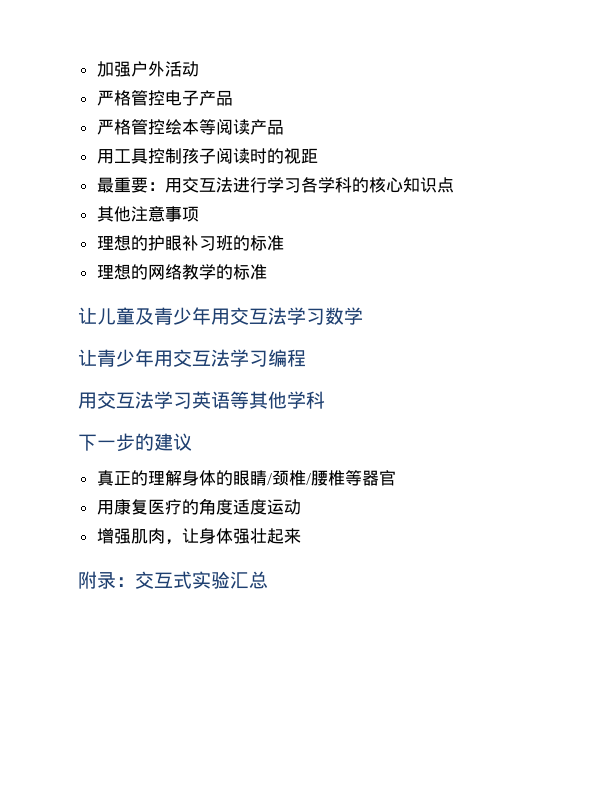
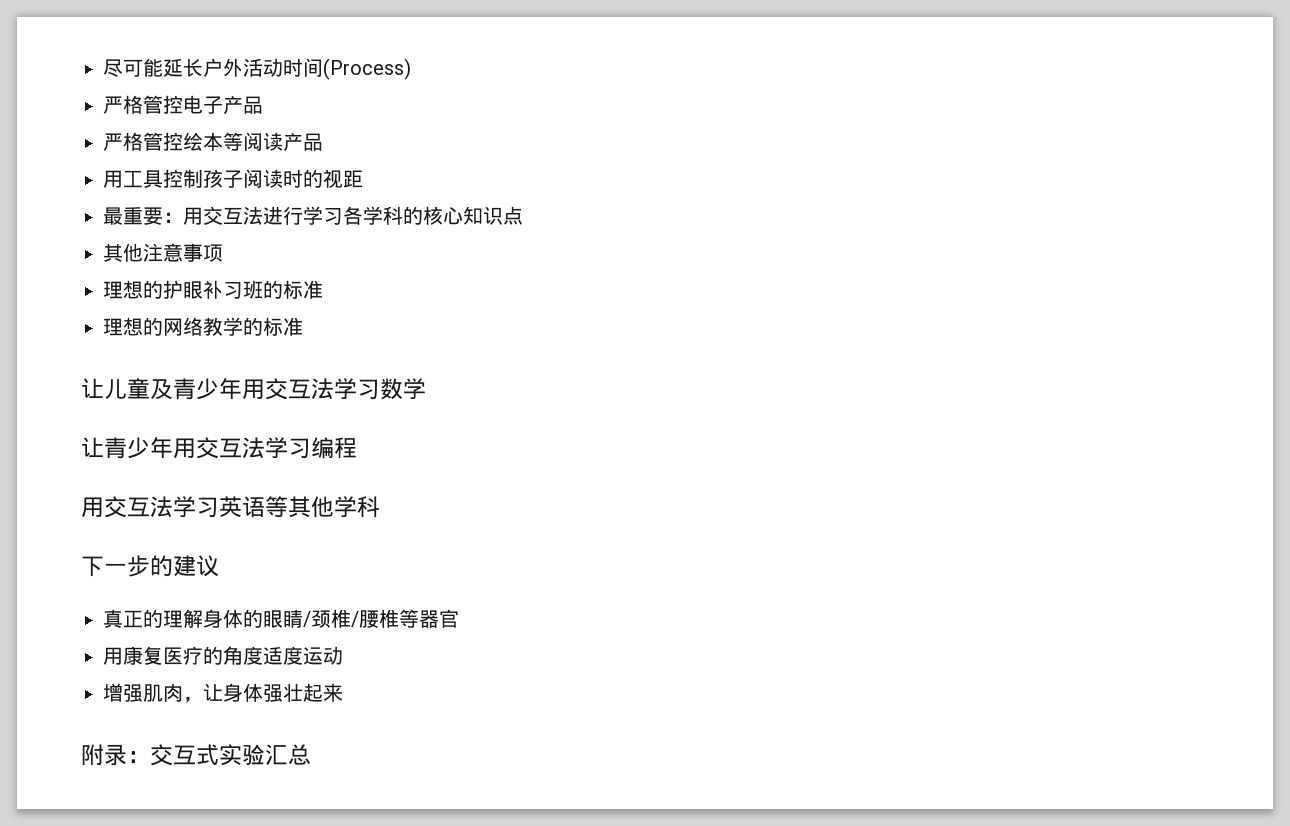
[96,61,131,77] 加强 -> [103,58,203,77] 尽可能延长
(199, 69) none -> [283,58,411,80] 时间(Process)

